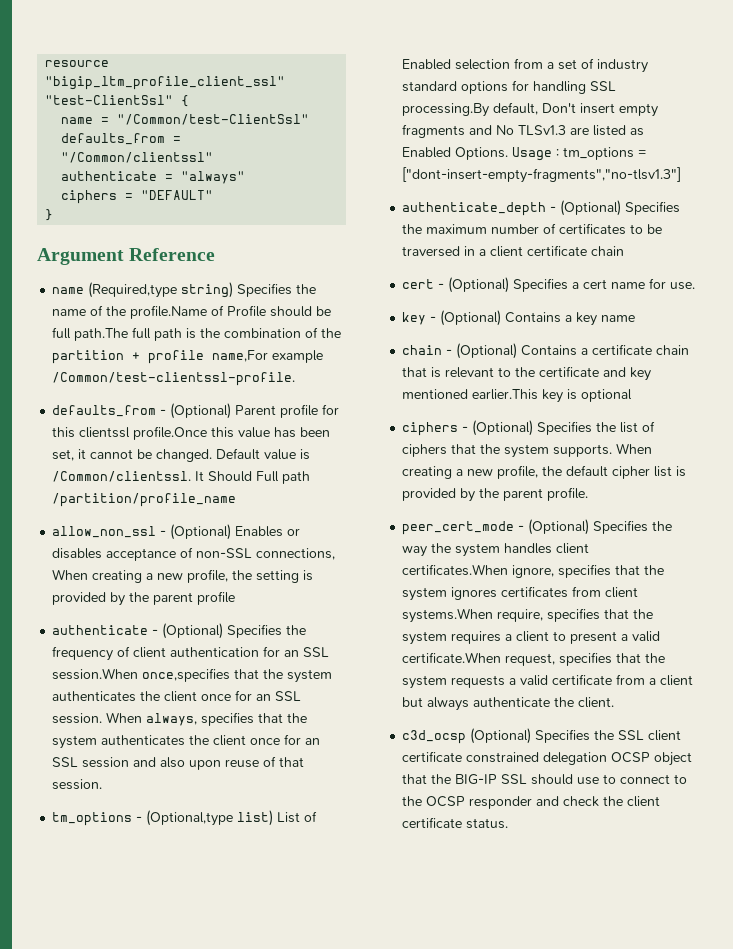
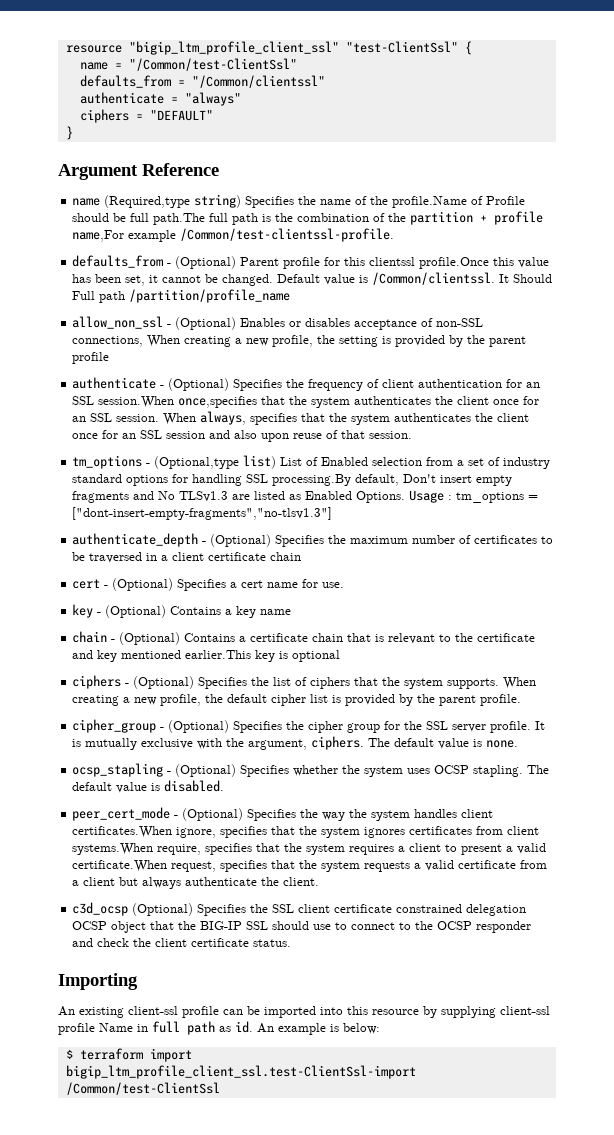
(589, 494) none -> [72,719,546,733] [72,736,519,750] [72,763,550,777] [72,780,225,793] // cipher_group - (Optional) Specifies the cipher group for the SSL server profile. It is mutually exclusive with the argument, ciphers. The default value is none. // ocsp_stapling - (Optional) Specifies whether the system uses OCSP stapling. The default value is disabled.
(509, 823) none -> [58,973,138,990] [58,1006,550,1018] [58,1021,380,1035] [65,1048,192,1062] [65,1065,416,1079] [65,1082,220,1095] // Importing // An existing client-ssl profile can be imported into this resource by supplying client-ssl profile Name in full path as id. An example is below: // $ terraform import bigip_ltm_profile_client_ssl.test-ClientSsl-import /Common/test-ClientSsl

